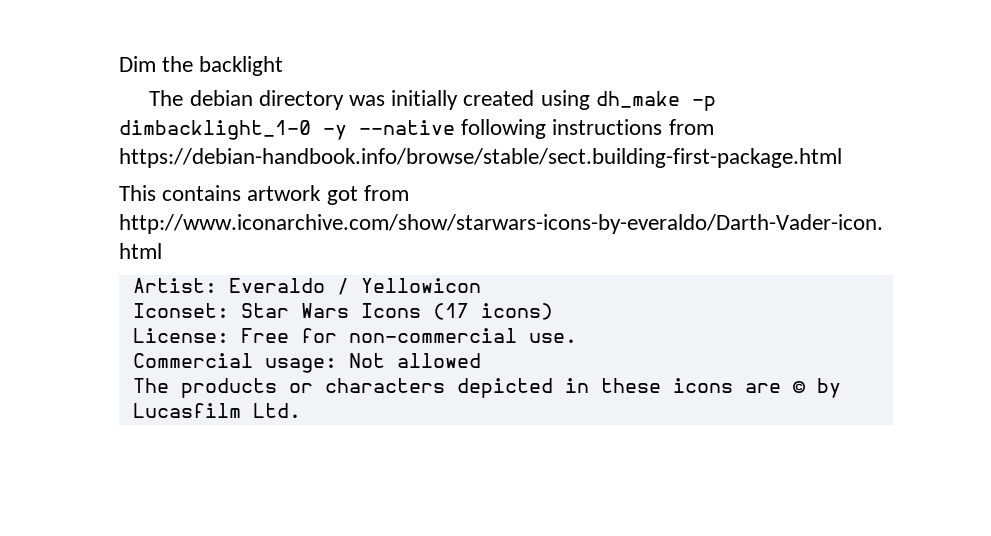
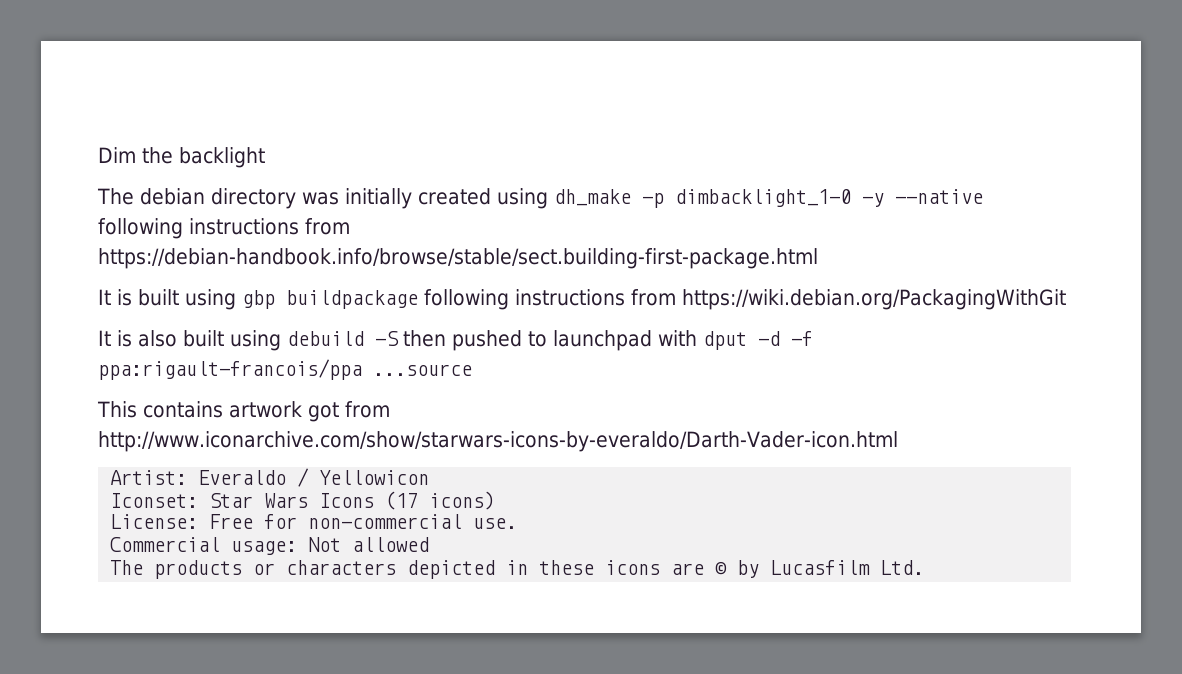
(842, 158) none -> [98,289,1066,310] [98,330,813,351] [98,359,472,380] // It is built using gbp buildpackage following instructions from https://wiki.debian.org/PackagingWithGit // It is also built using debuild -S then pushed to launchpad with dput -d -f ppa:rigault-francois/ppa ...source

